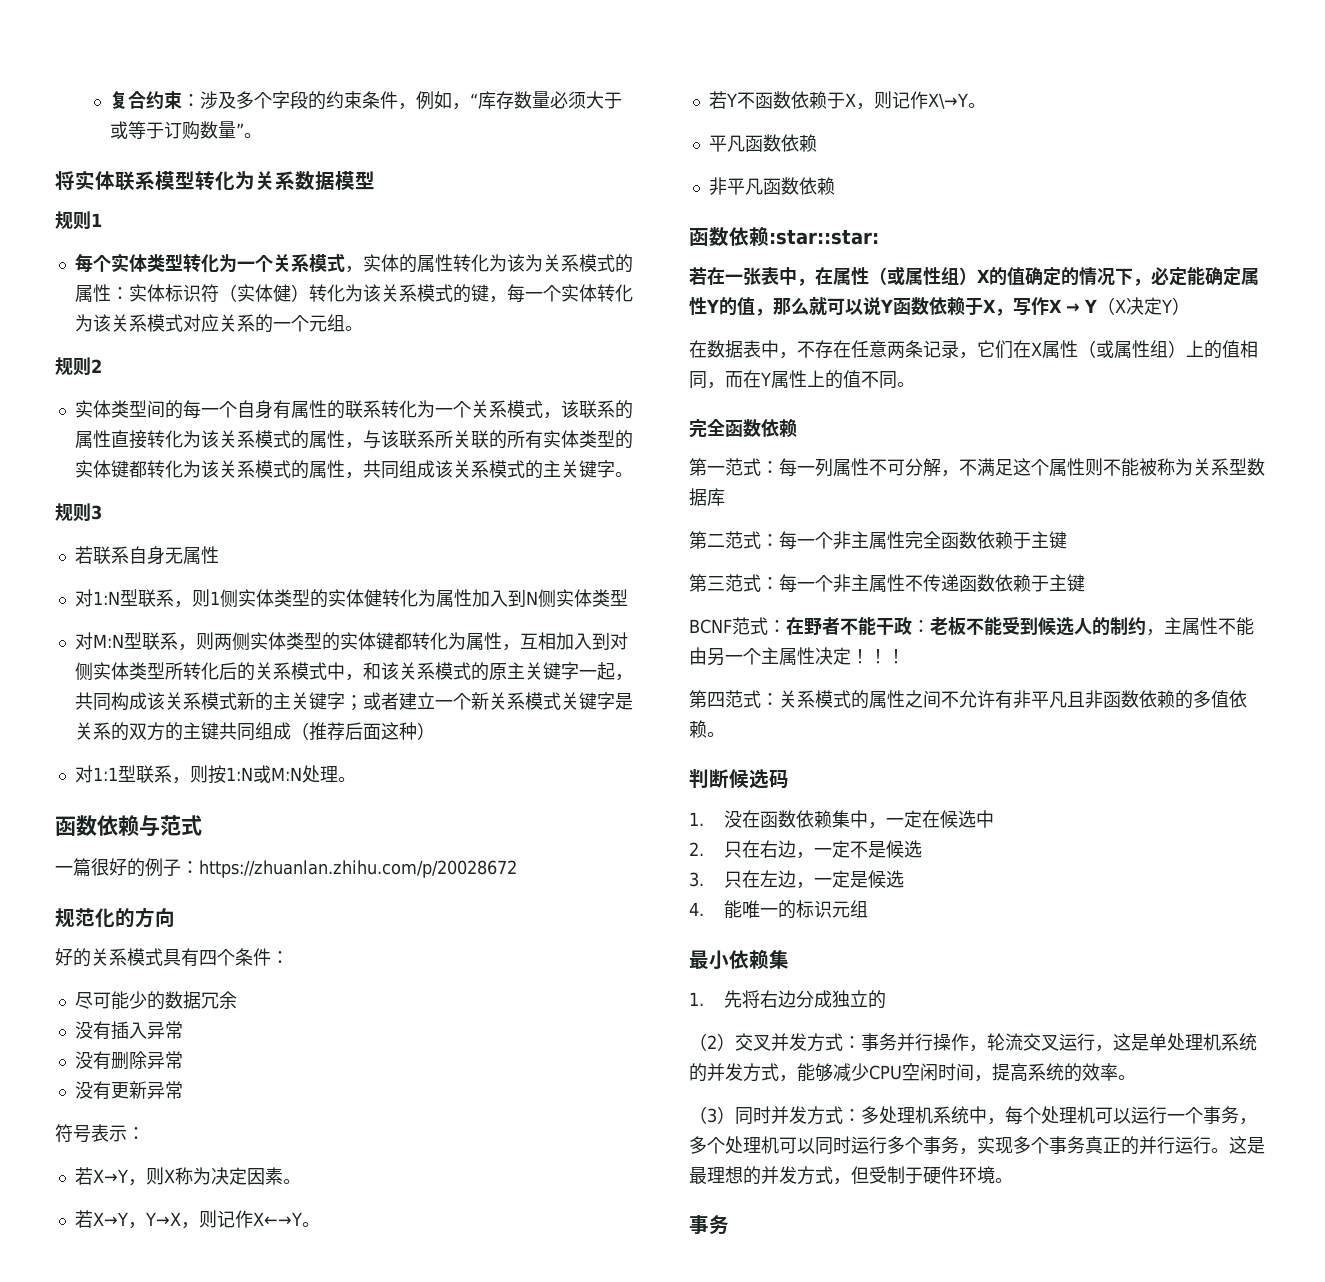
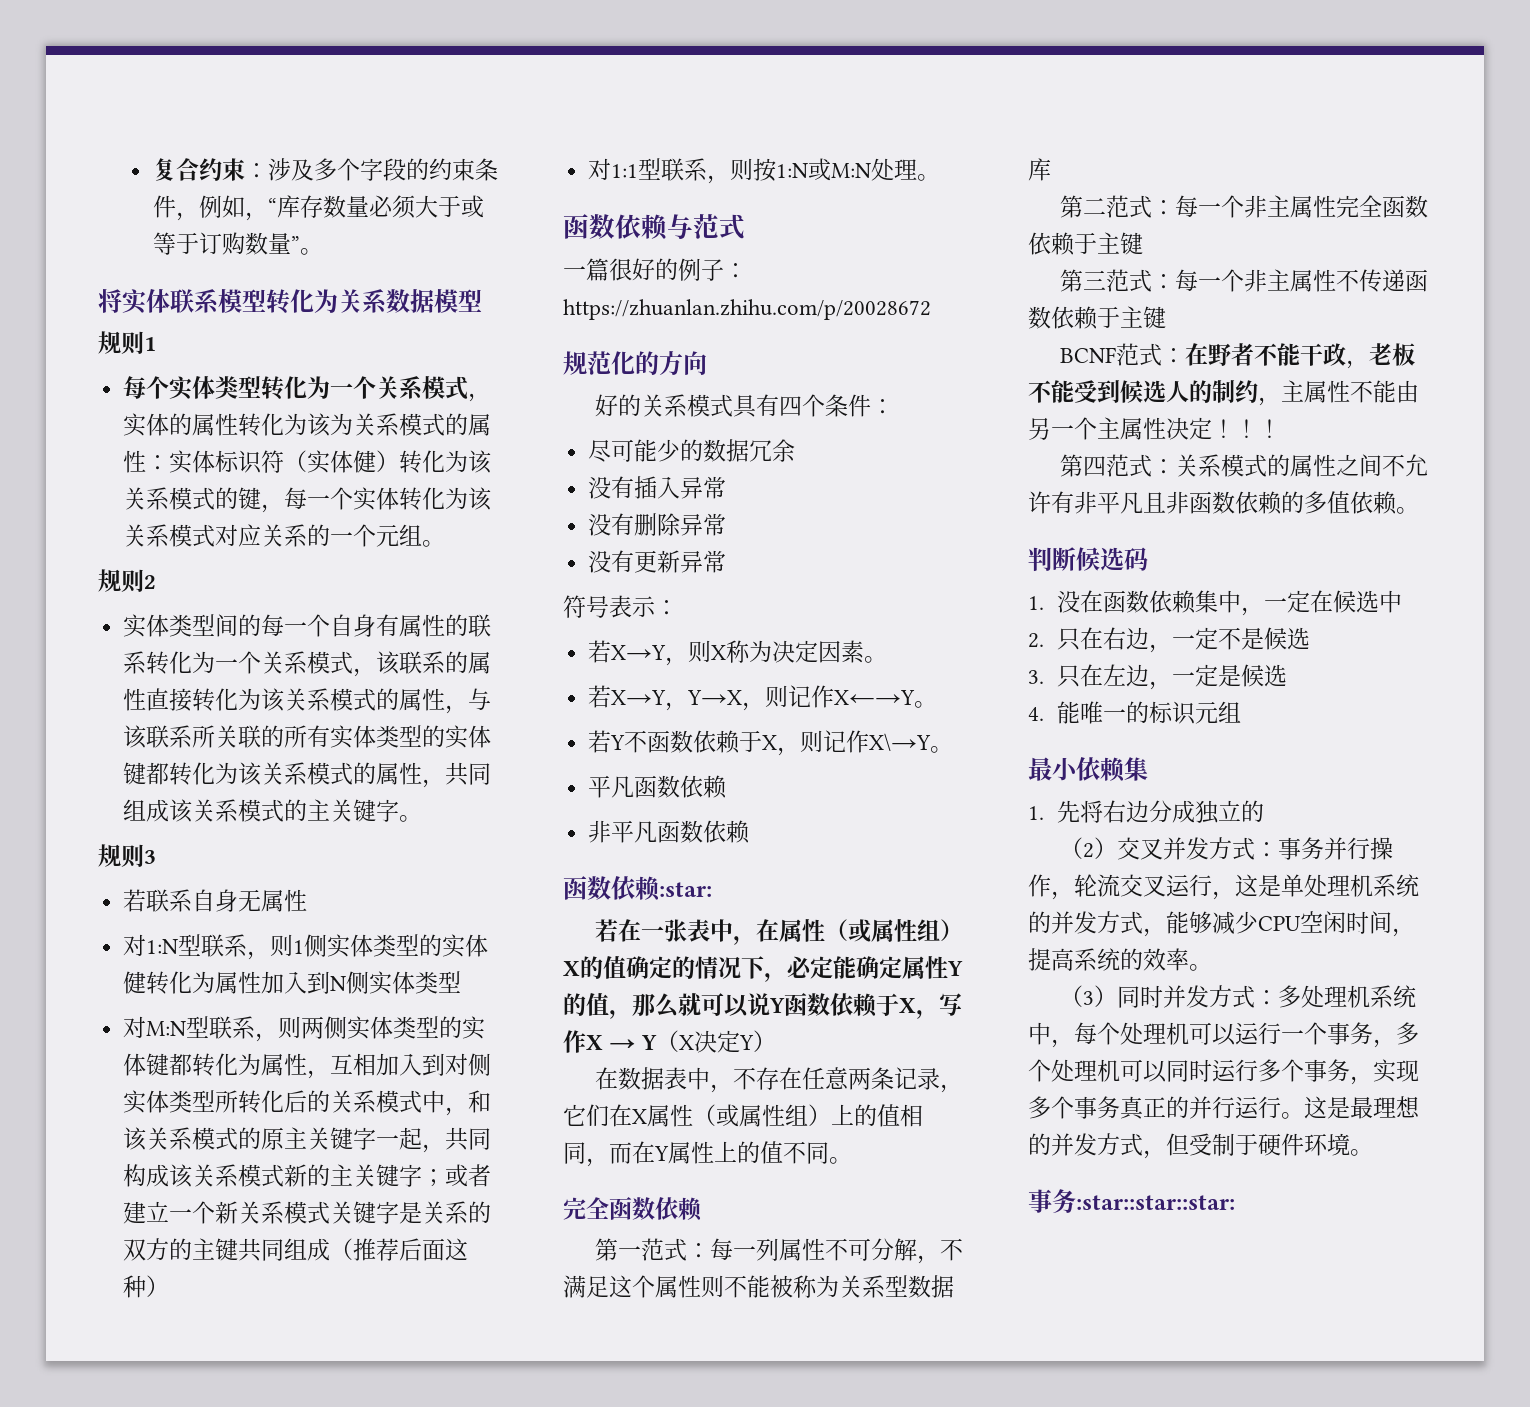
[769,229,879,245] :star::star: -> [659,882,712,897] :star:
[912,620,930,633] ： -> [1345,360,1369,369] ，
(729, 1225) none -> [1076,1195,1235,1210] :star::star::star:

